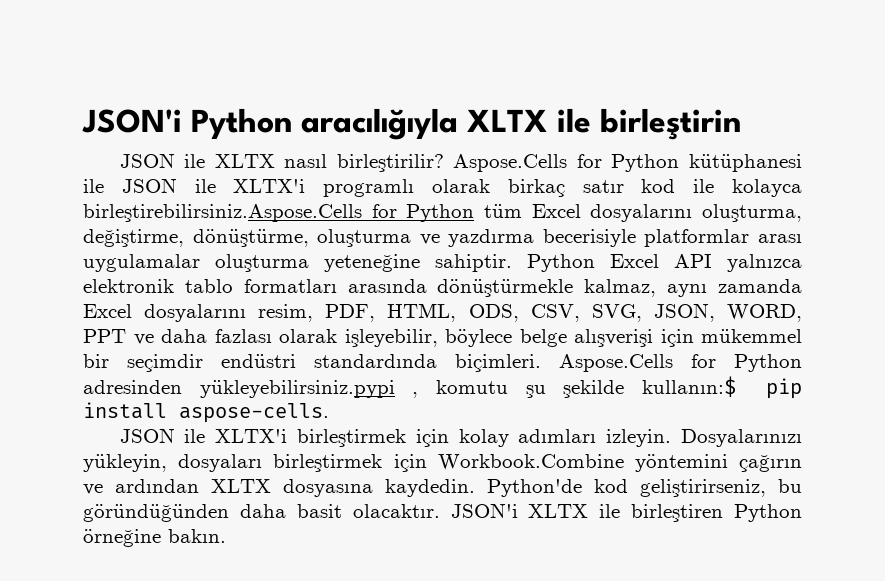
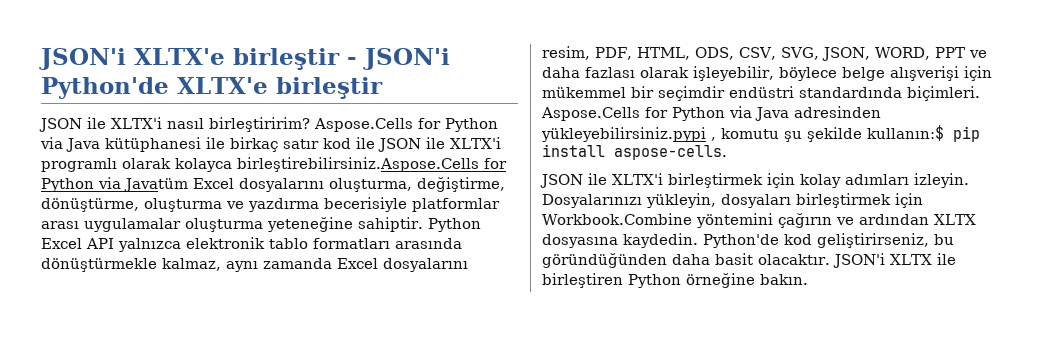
[82,108,742,140] [119,153,802,172] JSON'i Python aracılığıyla XLTX ile birleştirin // JSON ile XLTX nasıl birleştirilir? Aspose.Cells for Python kütüphanesi -> [39,48,450,70] [41,77,383,99] [39,117,498,132] [40,137,351,152] JSON'i XLTX'e birleştir - JSON'i Python'de XLTX'e birleştir // JSON ile XLTX'i nasıl birleştiririm? Aspose.Cells for Python via Java kütüphanesi ile birkaç satır kod
[507,179,715,197] birkaç satır kod ile -> (171, 163) none
[484,204,522,218] tüm -> [98,177,188,192] via Javatüm
(802, 363) none -> [729,106,789,121] via Java

